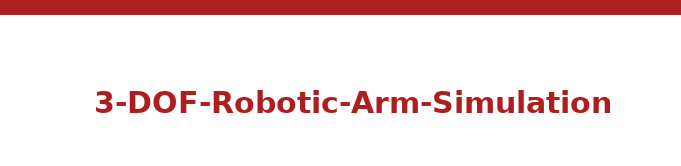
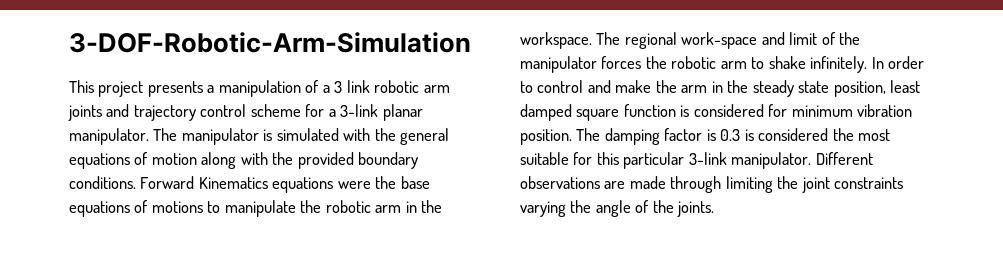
(612, 101) none -> [69,80,450,97] [68,104,423,121] [69,128,450,145] [69,152,419,169] [69,176,430,193] [69,200,443,217] [520,32,861,49] [520,56,925,73] [520,80,921,97] [520,104,913,121] [520,128,891,145] [520,152,873,169] [520,176,904,193] [520,200,715,217] // This project presents a manipulation of a 3 link robotic arm joints and trajectory control scheme for a 3-link planar manipulator. The manipulator is simulated with the general equations of motion along with the provided boundary conditions. Forward Kinematics equations were the base equations of motions to manipulate the robotic arm in the workspace. The regional work-space and limit of the manipulator forces the robotic arm to shake infinitely. In order to control and make the arm in the steady state position, least damped square function is considered for minimum vibration position. The damping factor is 0.3 is considered the most suitable for this particular 3-link manipulator. Different observations are made through limiting the joint constraints varying the angle of the joints.

